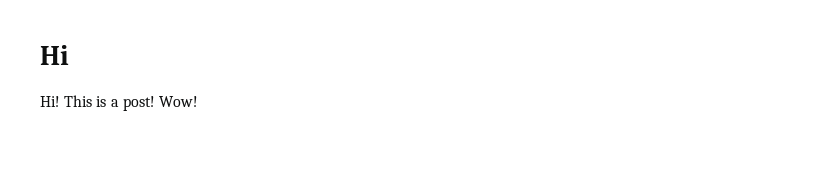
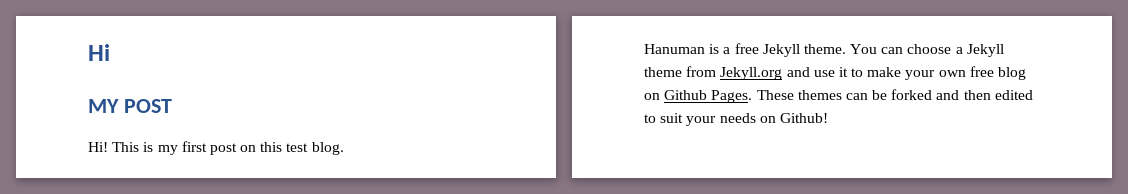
(69, 55) none -> [88,99,172,113] // MY POST
[110,96,198,111] a post! Wow! -> [157,141,344,155] [644,43,1004,57] [644,66,1027,80] [644,89,1033,103] [644,113,828,126] my first post on this test blog. // Hanuman is a free Jekyll theme. You can choose a Jekyll theme from Jekyll.org and use it to make your own free blog on Github Pages. These themes can be forked and then edited to suit your needs on Github!

